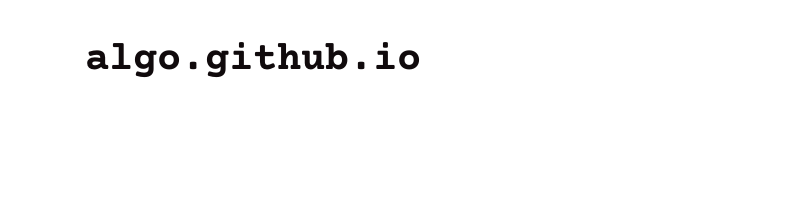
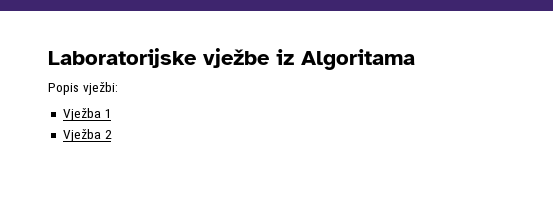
[85,42,421,78] algo.github.io -> [48,48,415,70] [48,82,118,95] [62,108,112,121] [62,129,112,142] Laboratorijske vježbe iz Algoritama // Popis vježbi: // Vježba 1 // Vježba 2

